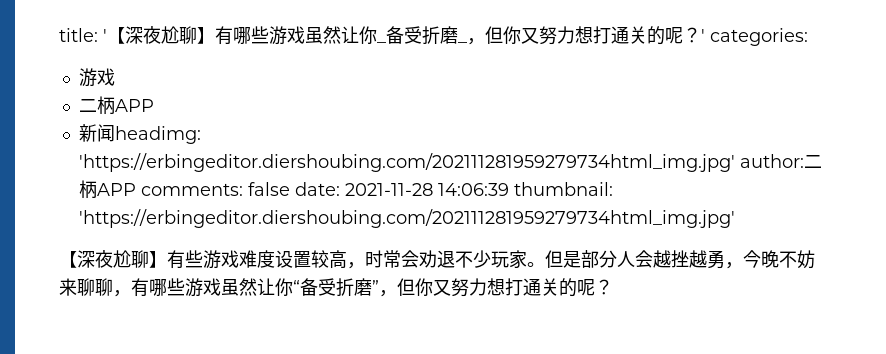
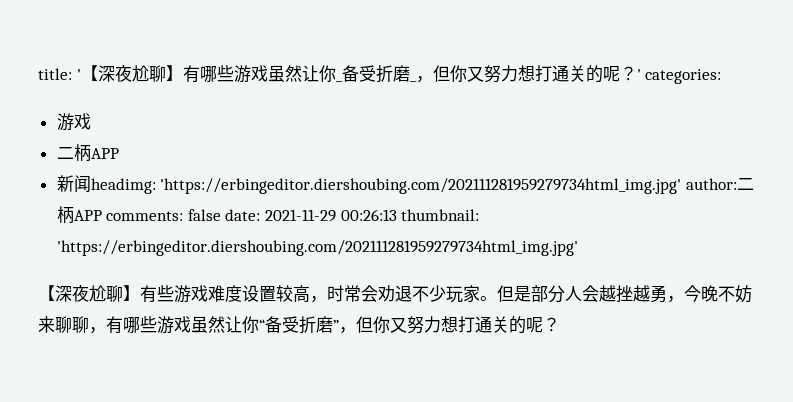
[344,183,509,196] 2021-11-28 14:06:39 -> [265,209,397,222] 2021-11-29 00:26:13

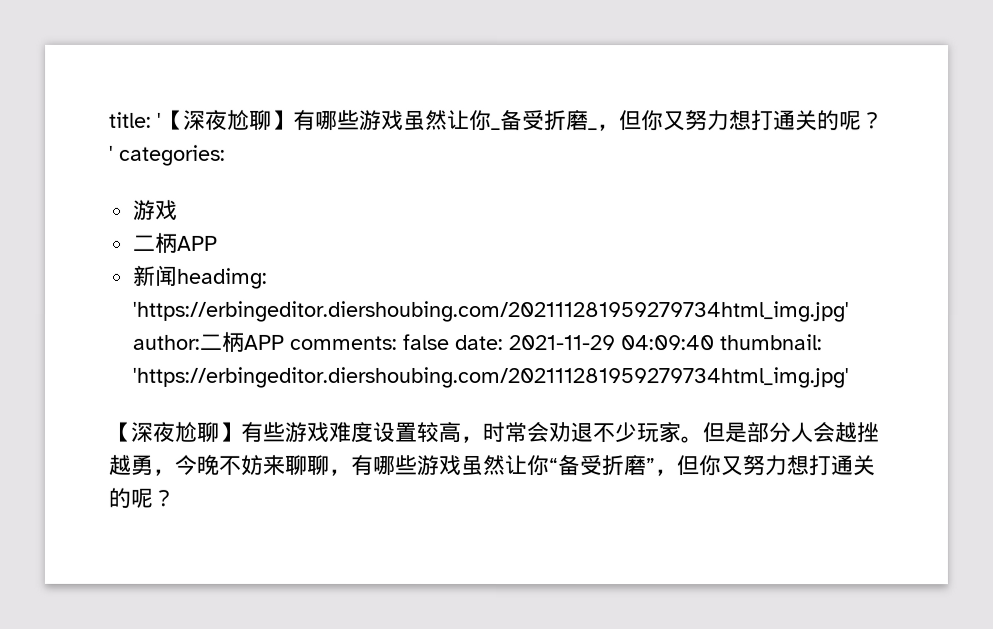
[340,209,397,221] 00:26:13 -> [620,335,715,351] 04:09:40

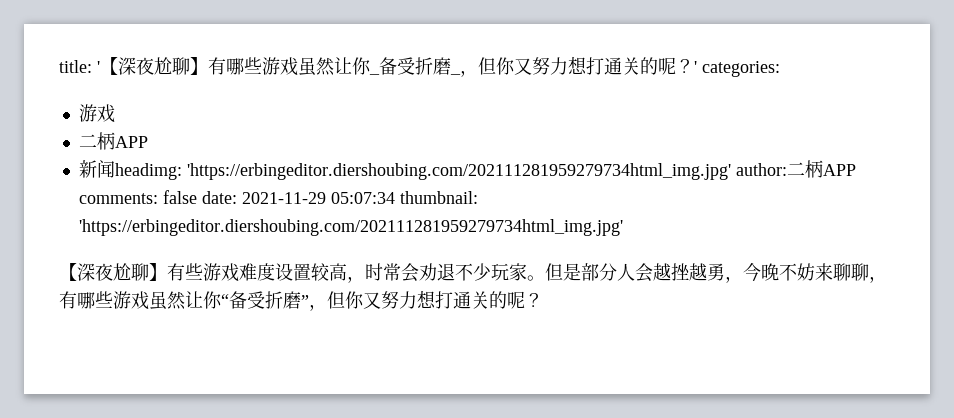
[620,335,715,351] 04:09:40 -> [330,192,395,204] 05:07:34

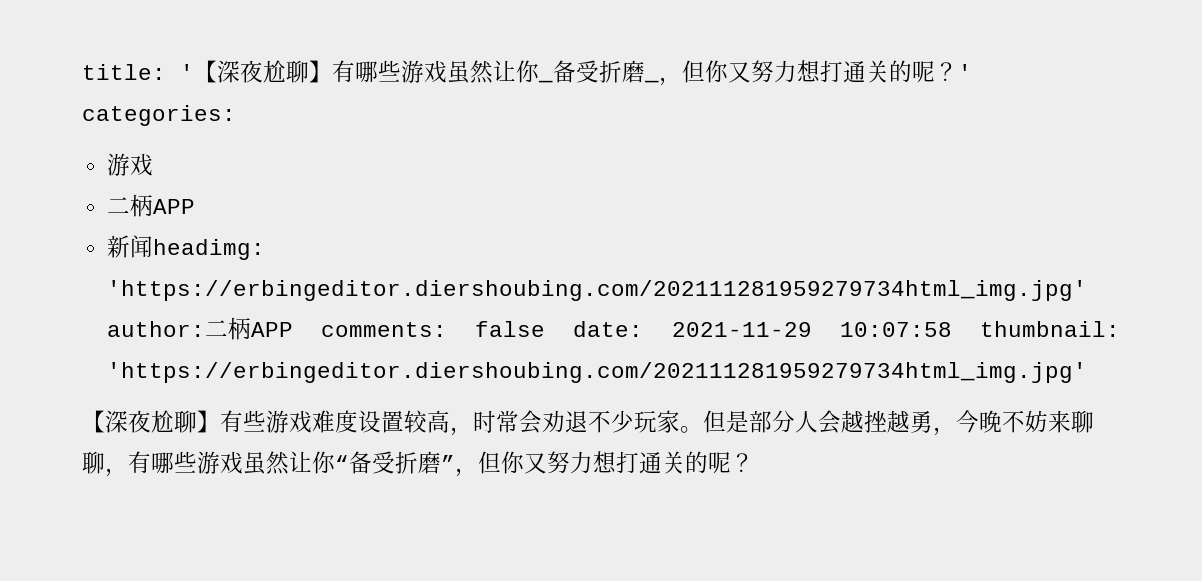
[330,192,395,204] 05:07:34 -> [839,322,952,337] 10:07:58

